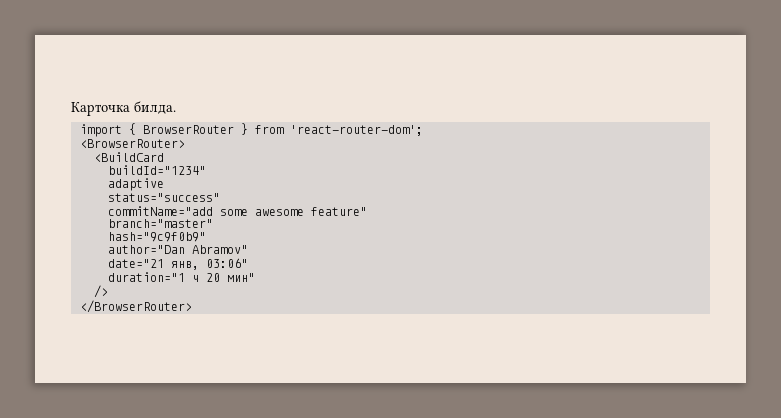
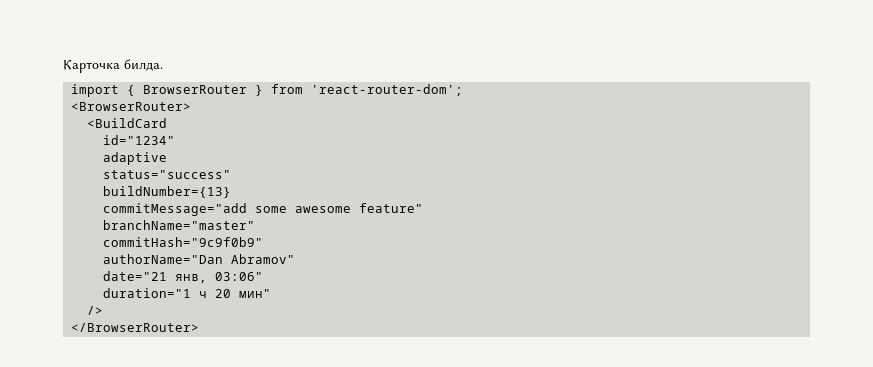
[107,165,206,175] buildId="1234" -> [103,135,176,145] id="1234"
[107,206,213,216] commitName="add -> [103,186,232,198] [103,203,248,216] buildNumber={13} // commitMessage="add
[107,219,213,228] [107,232,206,242] [107,245,185,254] branch="master" // hash="9c9f0b9" // author="Dan -> [103,220,256,230] [103,237,264,247] [103,254,224,264] branchName="master" // commitHash="9c9f0b9" // authorName="Dan

